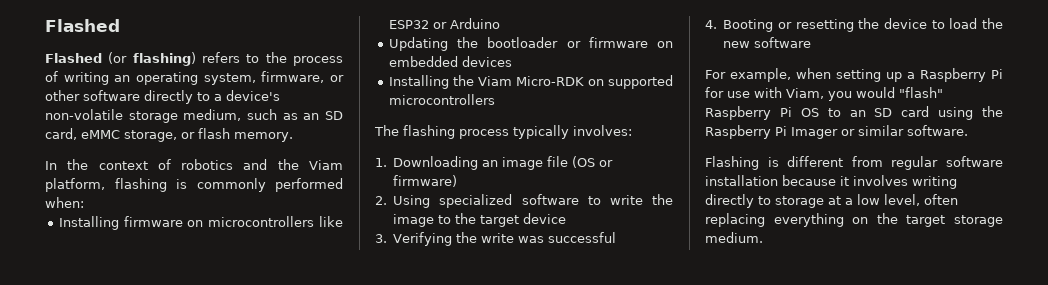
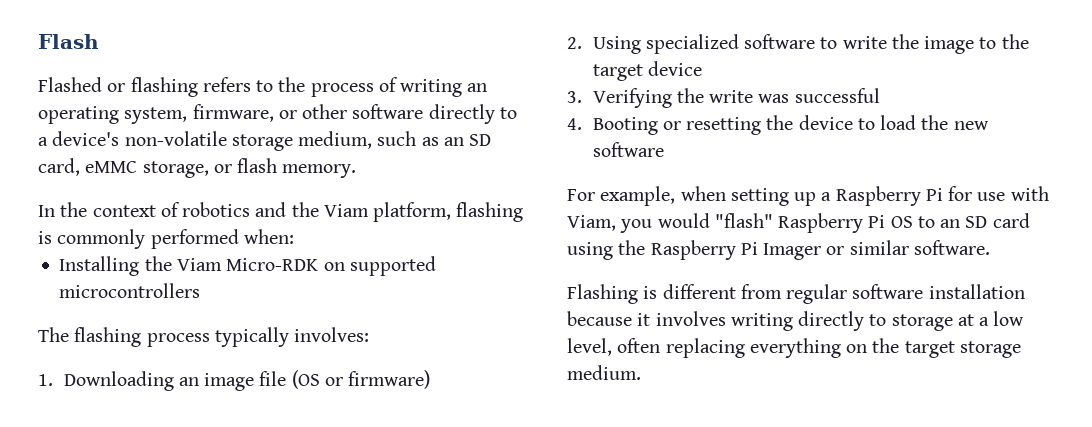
[45,19,120,32] [45,52,196,66] Flashed // Flashed (or flashing) -> [38,34,99,49] [38,77,198,97] Flash // Flashed or flashing
[58,216,343,230] [388,18,500,29] [388,37,673,51] [388,56,512,67] // Installing firmware on microcontrollers like ESP32 or Arduino // Updating the bootloader or firmware on embedded devices -> (294, 236) none

